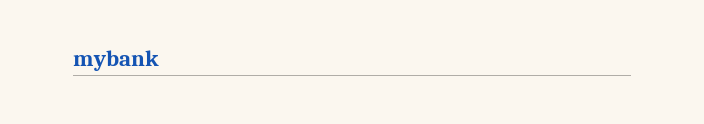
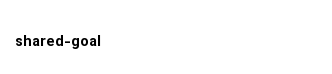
[73,50,159,71] mybank -> [15,35,101,49] shared-goal

